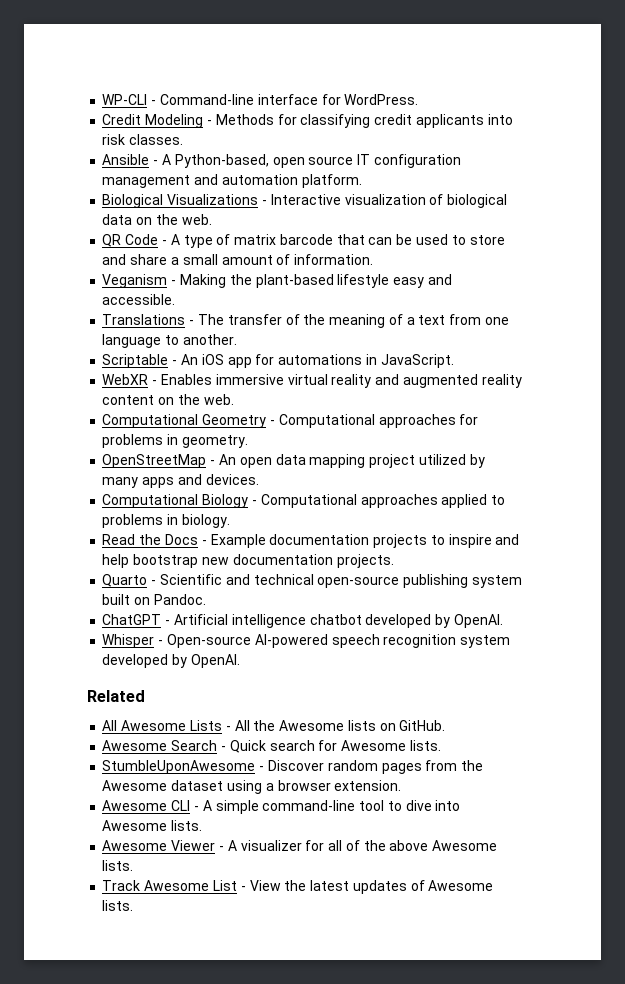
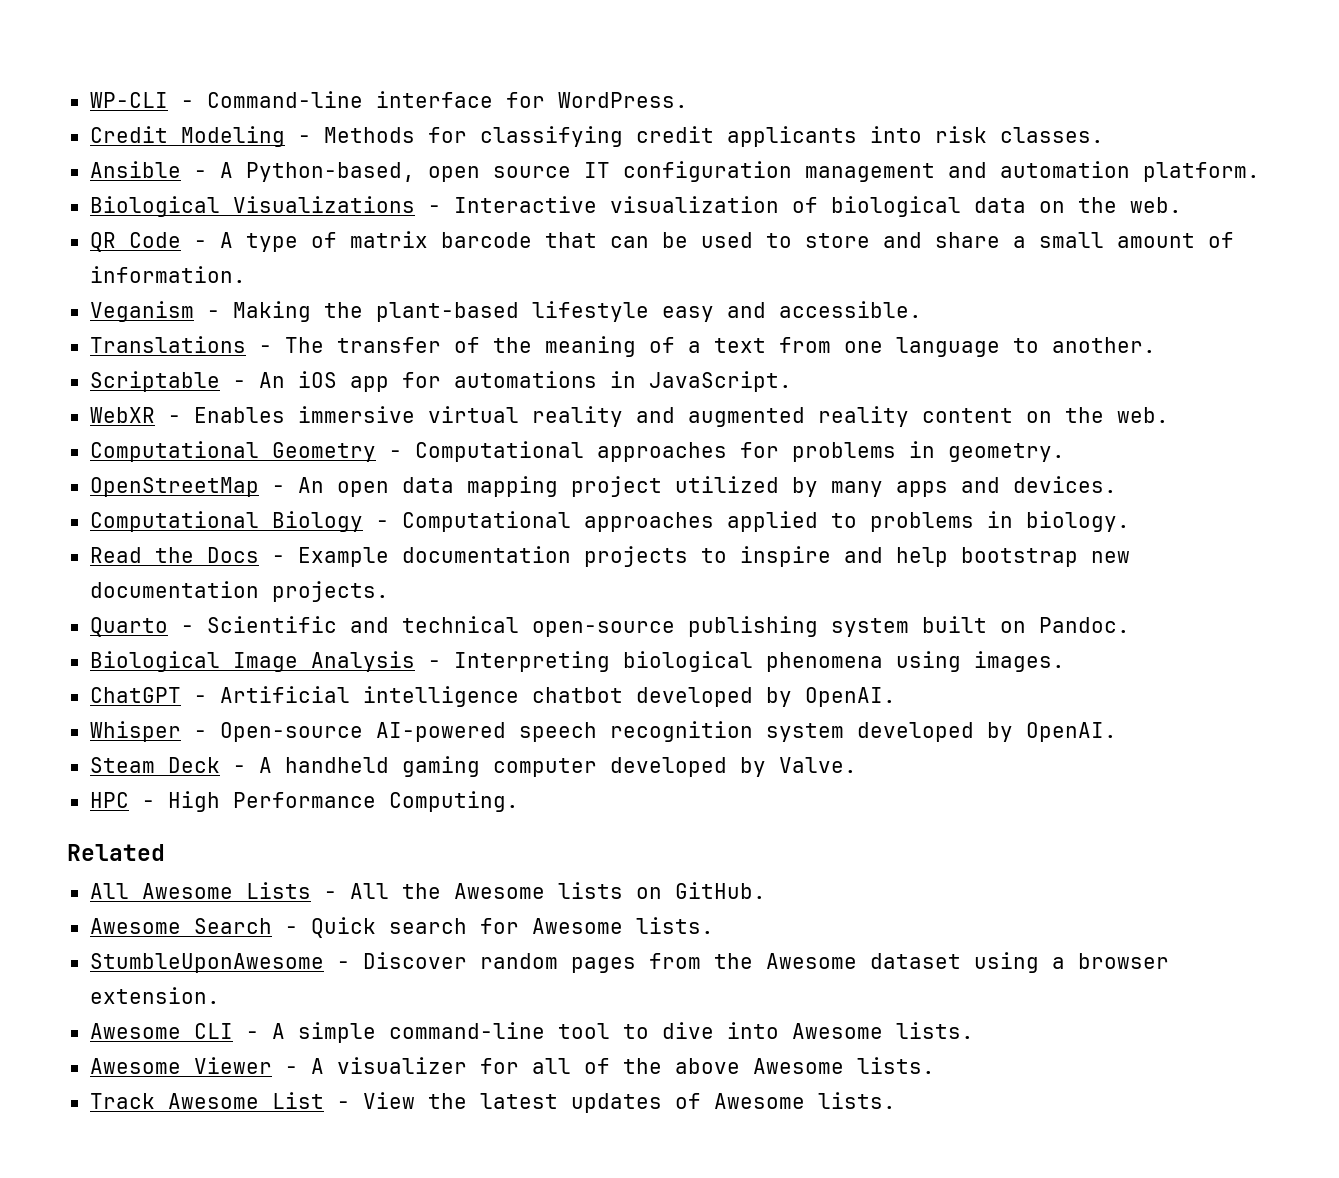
(206, 599) none -> [89,651,1065,672] // Biological Image Analysis - Interpreting biological phenomena using images.
(240, 661) none -> [89,756,857,777] [89,791,519,812] // Steam Deck - A handheld gaming computer developed by Valve. // HPC - High Performance Computing.

